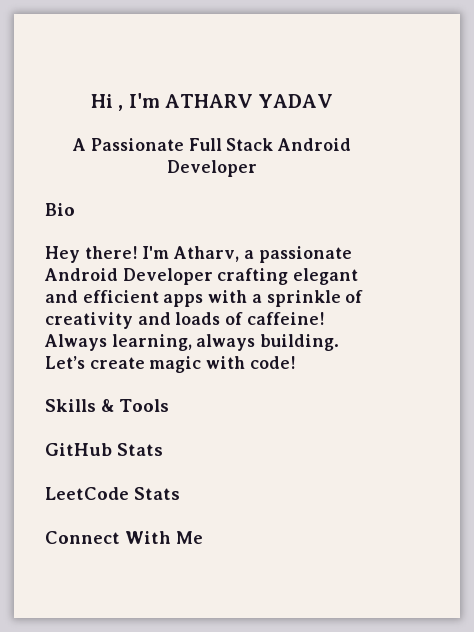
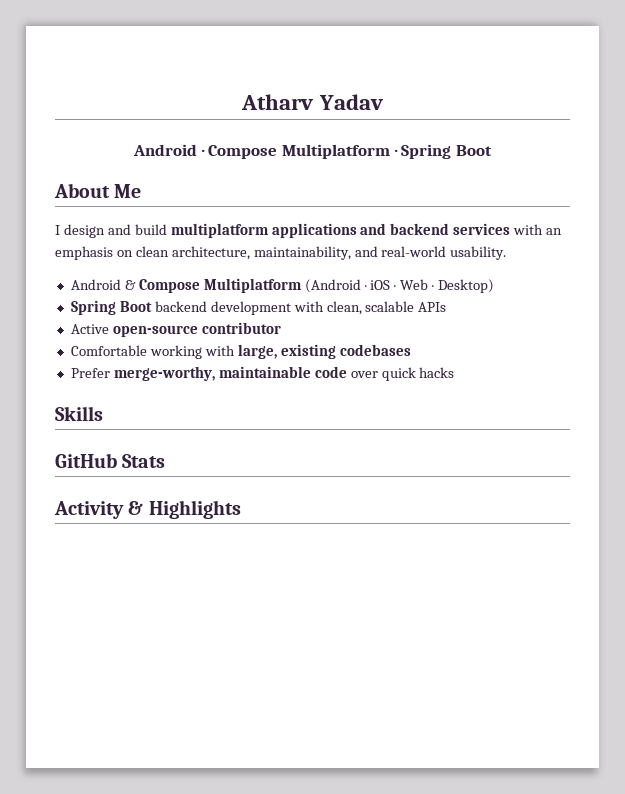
[90,93,334,111] [72,138,351,151] [167,160,257,177] [45,203,75,216] [45,246,352,263] [44,268,359,285] [45,290,364,307] [45,312,325,329] [44,334,340,351] [45,356,296,373] Hi , I'm ATHARV YADAV // A Passionate Full Stack Android Developer // Bio // Hey there! I'm Atharv, a passionate Android Developer crafting elegant and efficient apps with a sprinkle of creativity and loads of caffeine! Always learning, always building. Let’s create magic with code! -> [241,94,383,110] [133,144,492,159] [54,183,142,198] [55,223,563,238] [55,246,507,260] [70,278,495,293] [70,300,447,315] [70,322,281,337] [70,344,411,359] [70,366,455,381] Atharv Yadav // Android · Compose Multiplatform · Spring Boot // About Me // I design and build multiplatform applications and backend services with an emphasis on clean architecture, maintainability, and real-world usability. // Android & Compose Multiplatform (Android · iOS · Web · Desktop) // Spring Boot backend development with clean, scalable APIs // Active open-source contributor // Comfortable working with large, existing codebases // Prefer merge-worthy, maintainable code over quick hacks
[101,399,169,412] & Tools -> (103, 413) none
[45,487,180,500] [45,531,203,544] LeetCode Stats // Connect With Me -> [54,500,241,519] Activity & Highlights

